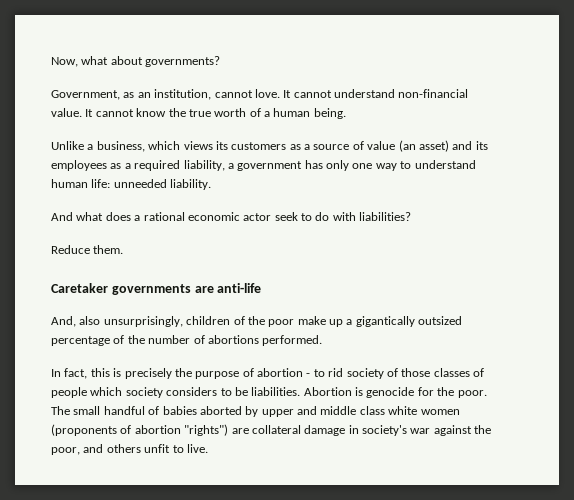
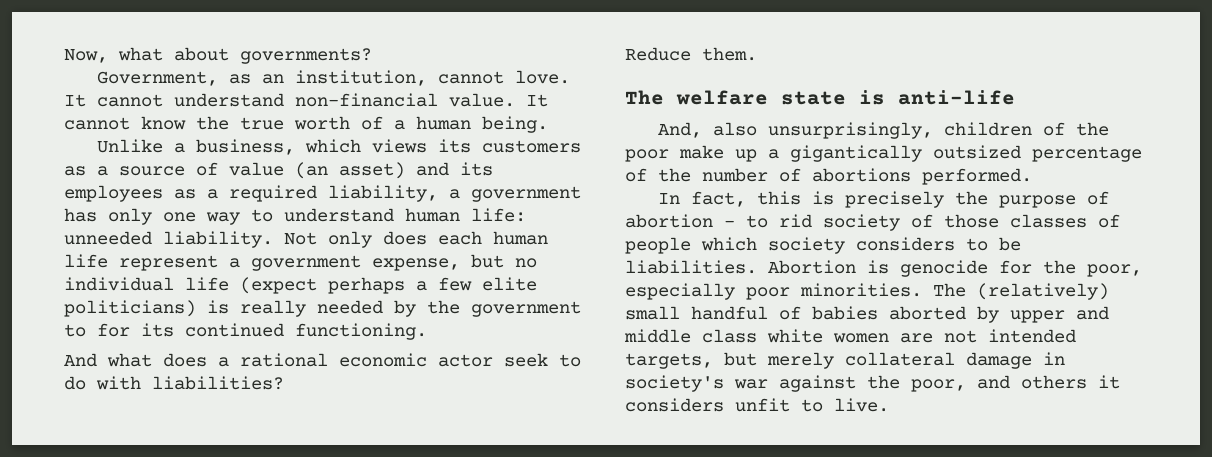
(212, 184) none -> [284,231,548,248] [64,254,537,271] [64,277,537,294] [64,300,581,317] [64,323,427,340] Not only does each human life represent a government expense, but no individual life (expect perhaps a few elite politicians) is really needed by the government to for its continued functioning.
[51,283,214,295] Caretaker governments are -> [625,90,885,105] The welfare state is
[457,390,487,398] [51,406,70,415] poor. The -> [1087,264,1142,277] [625,283,1109,300] poor, especially poor minorities. The (relatively)
[51,424,249,436] (proponents of abortion "rights") are -> [900,329,1076,343] [625,352,834,369] are not intended targets, but merely
(141, 448) none -> [1098,375,1120,389] [625,398,724,412] it considers

